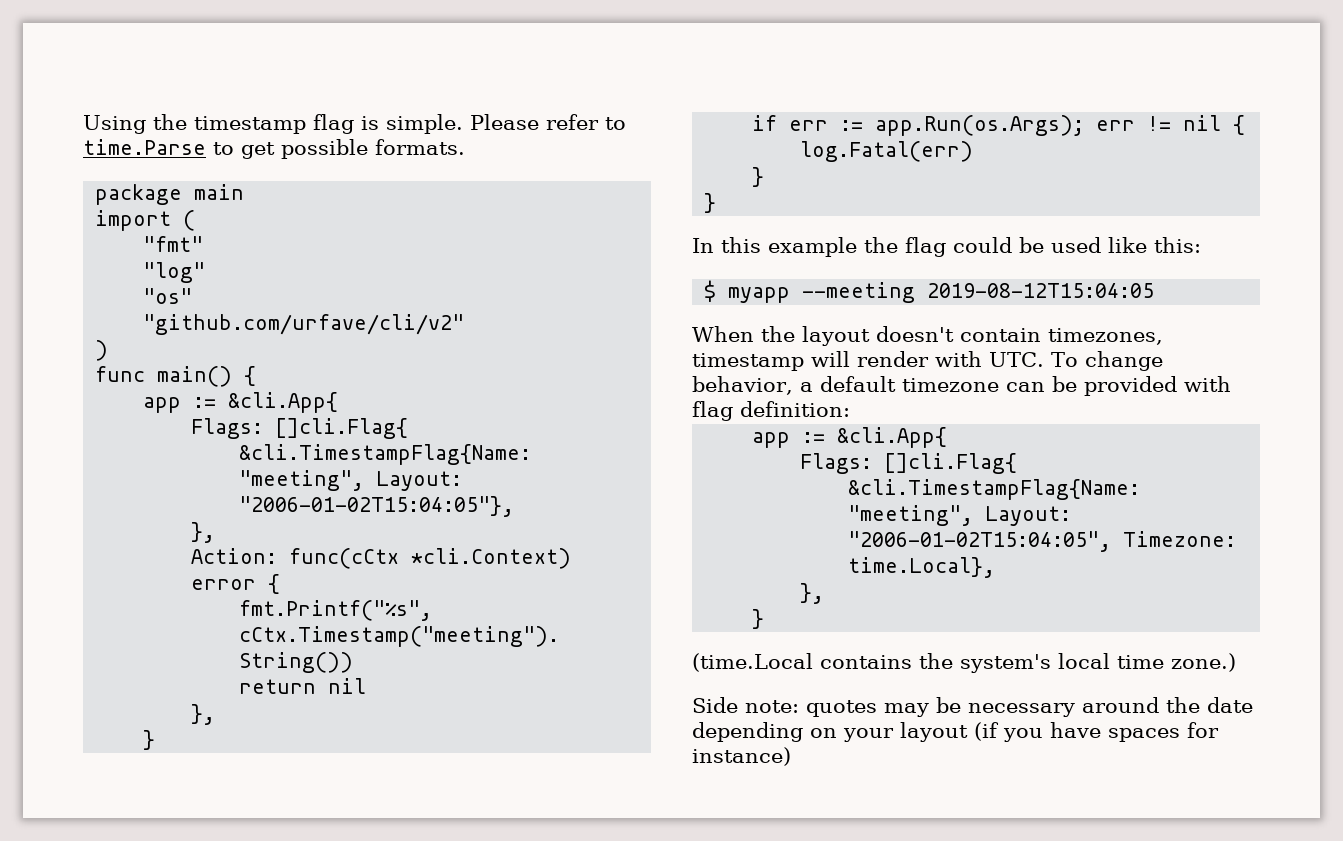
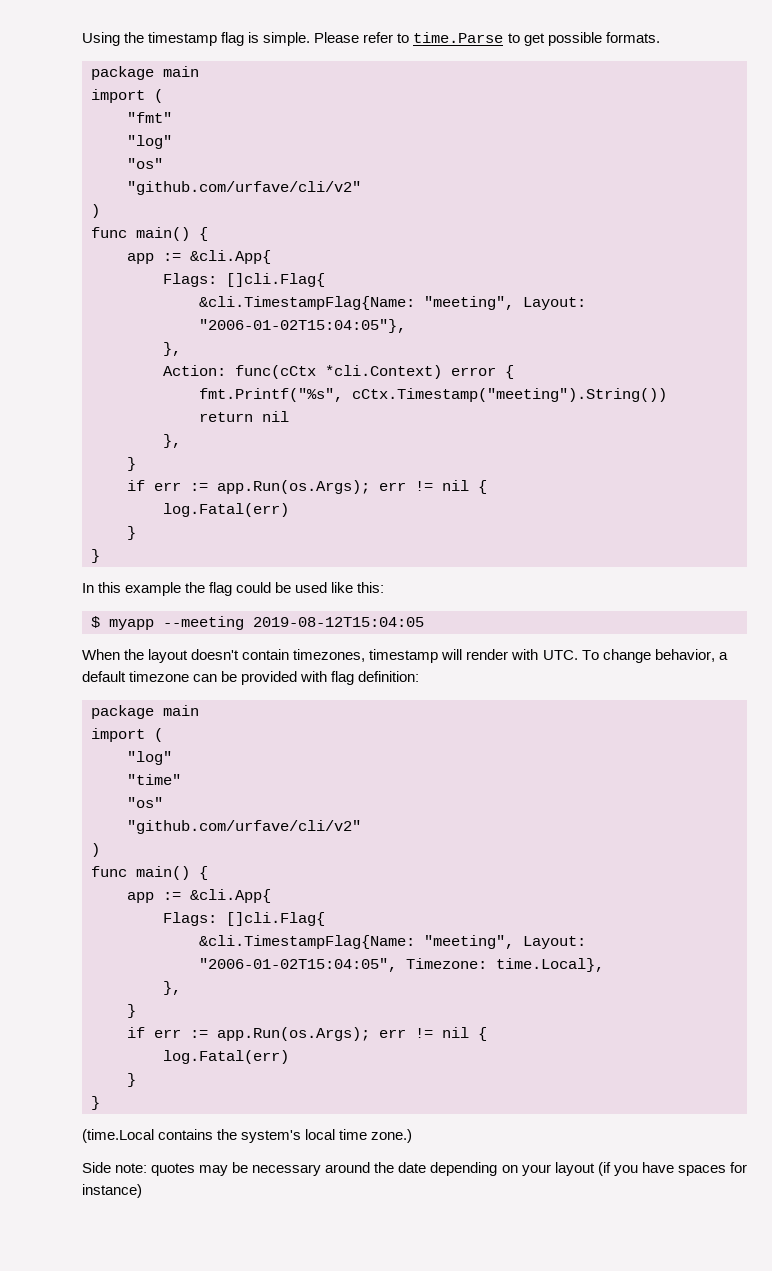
(850, 409) none -> [91,705,199,719] [91,728,163,742] [127,751,172,765] [127,774,181,785] [127,797,163,808] [127,820,361,834] [91,843,100,857] [91,866,208,880] // package main // import ( // "log" // "time" // "os" // "github.com/urfave/cli/v2" // ) // func main() {
(765, 619) none -> [127,1027,487,1041] [163,1050,289,1064] [127,1073,136,1087] [91,1096,100,1110] // if err := app.Run(os.Args); err != nil { // log.Fatal(err) // } // }

